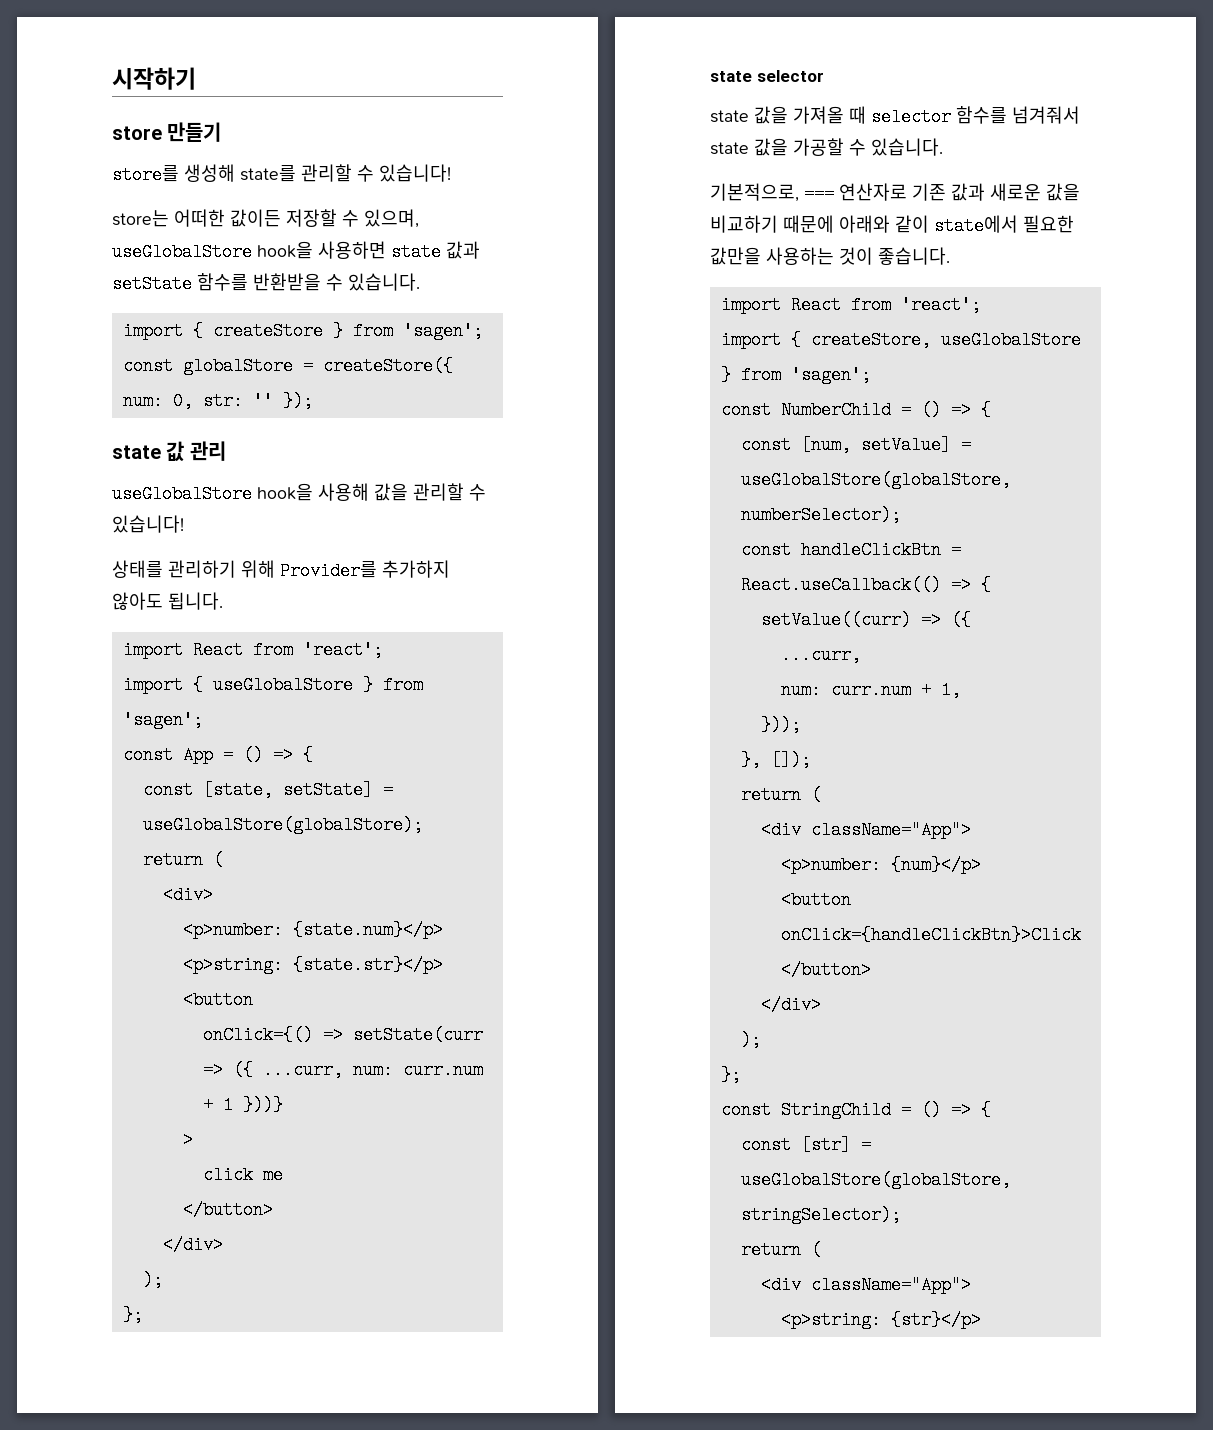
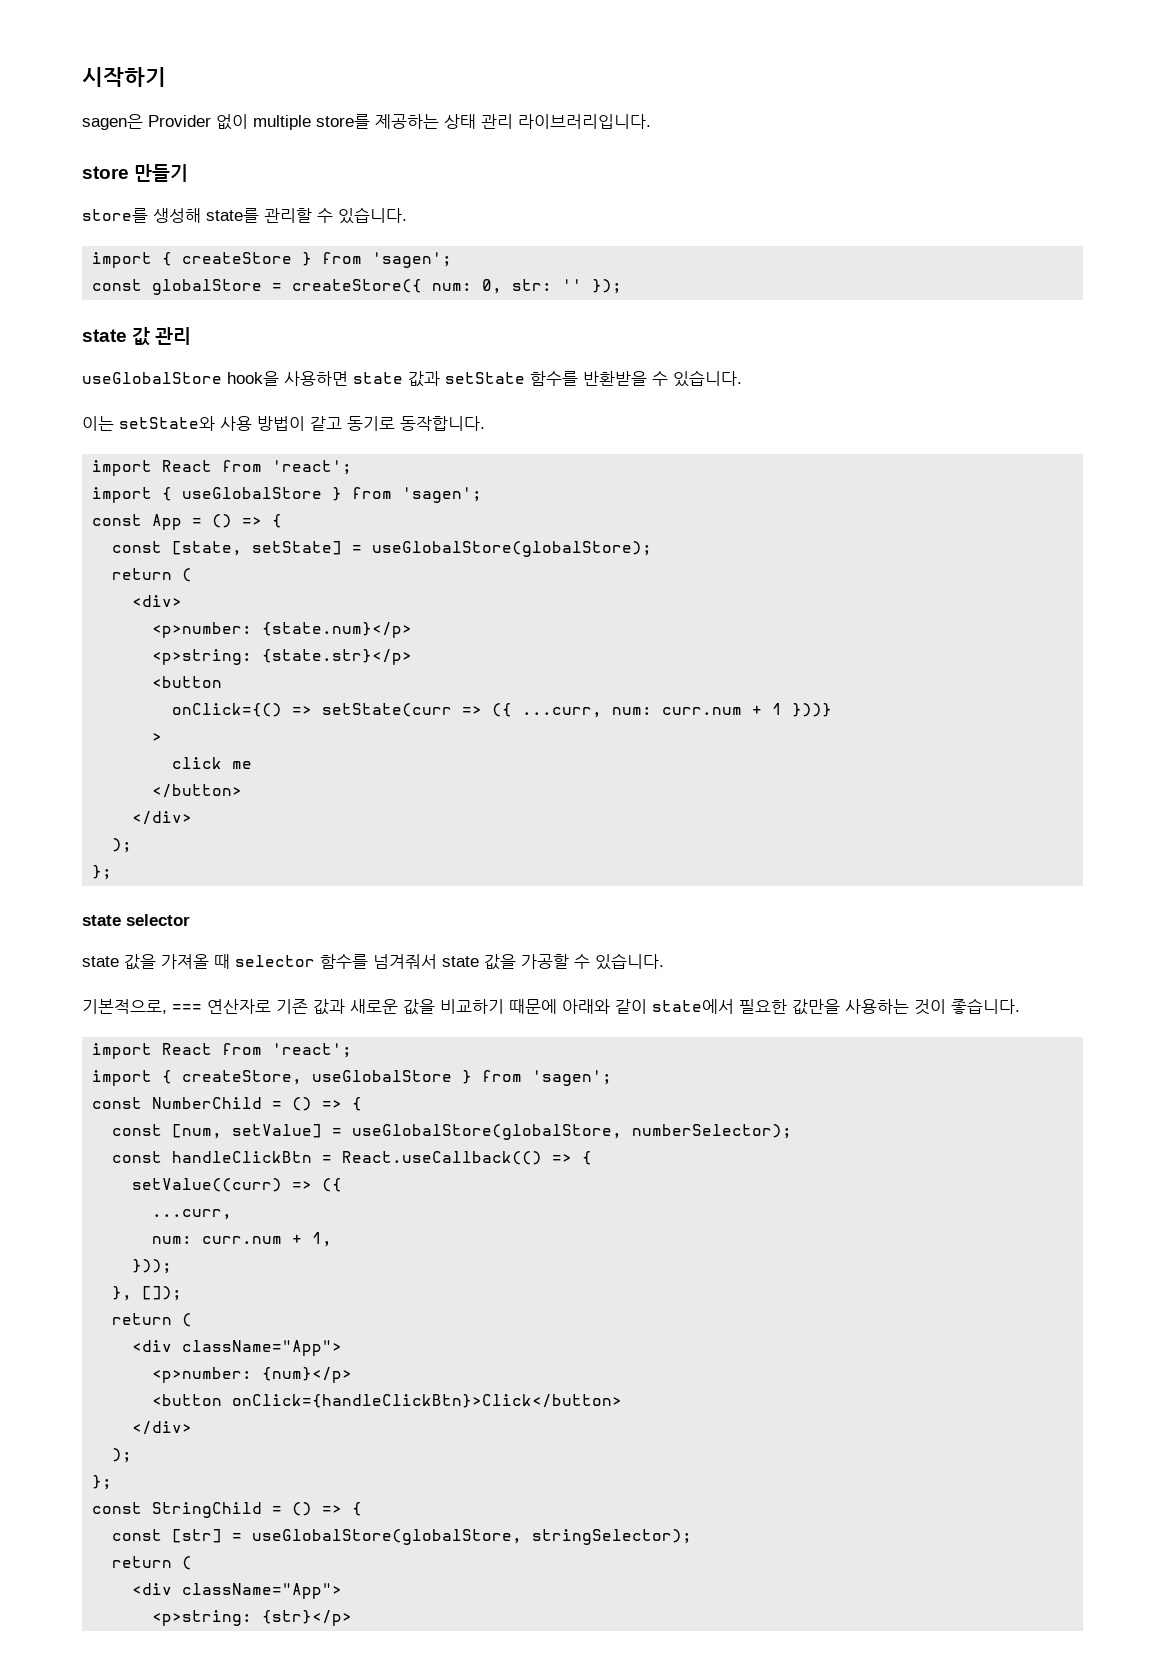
(196, 78) none -> [82,114,651,130] // sagen은 Provider 없이 multiple store를 제공하는 상태 관리 라이브러리입니다.
[379,164,451,182] [112,209,419,228] [112,241,480,261] [112,273,343,293] 있습니다! // store는 어떠한 값이든 저장할 수 있으며, useGlobalStore hook을 사용하면 state 값과 setState 함수를 반환받을 수 -> (333, 215) none
[318,483,486,501] [112,515,184,533] [112,560,450,580] [112,592,223,610] 사용해 값을 관리할 수 있습니다! // 상태를 관리하기 위해 Provider를 추가하지 않아도 됩니다. -> [284,370,742,387] [82,416,485,431] 사용하면 state 값과 setState 함수를 반환받을 수 있습니다. // 이는 setState와 사용 방법이 같고 동기로 동작합니다.

